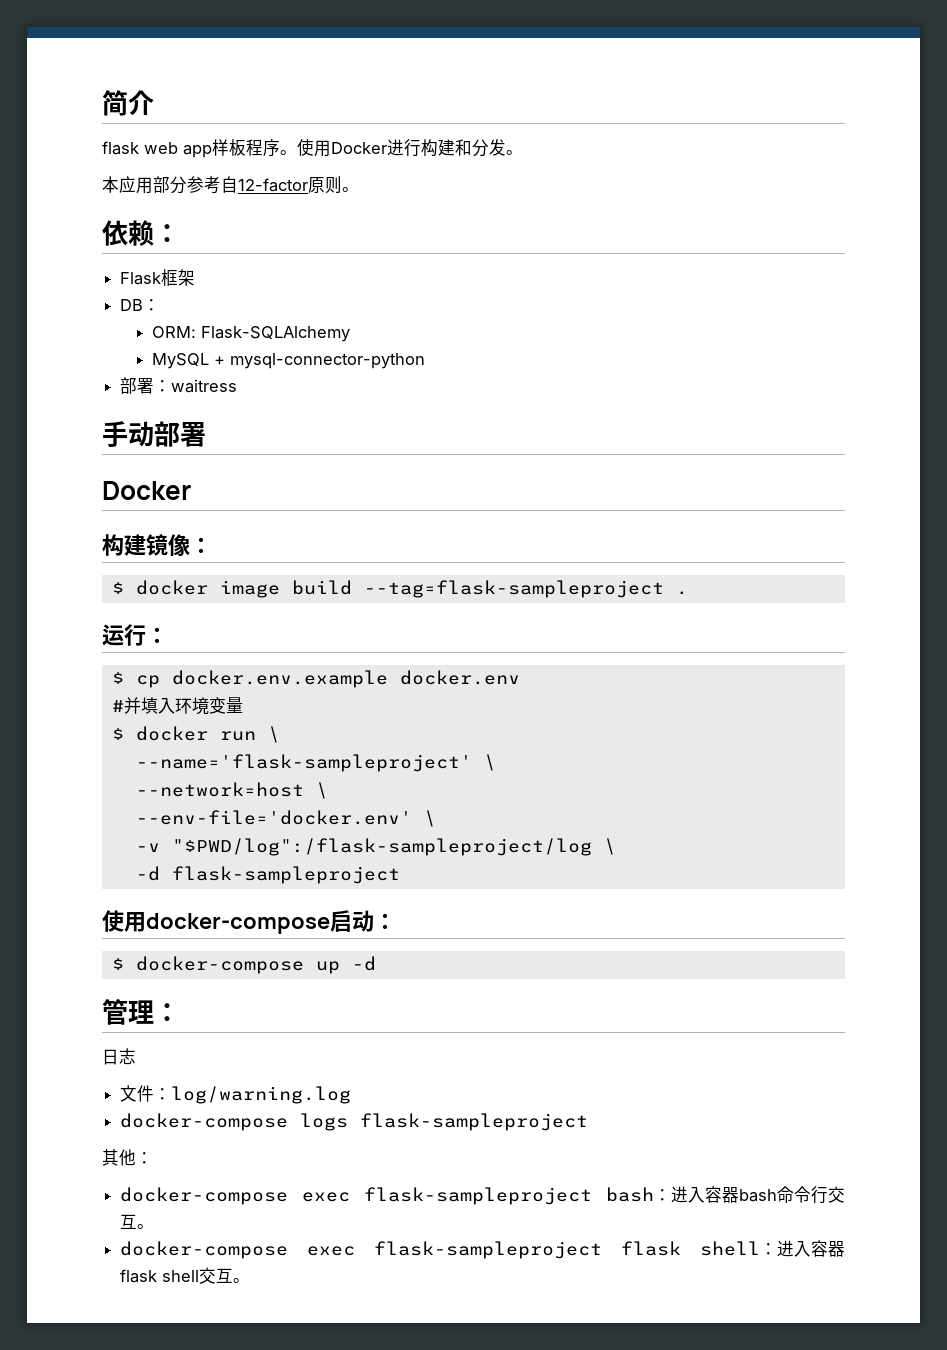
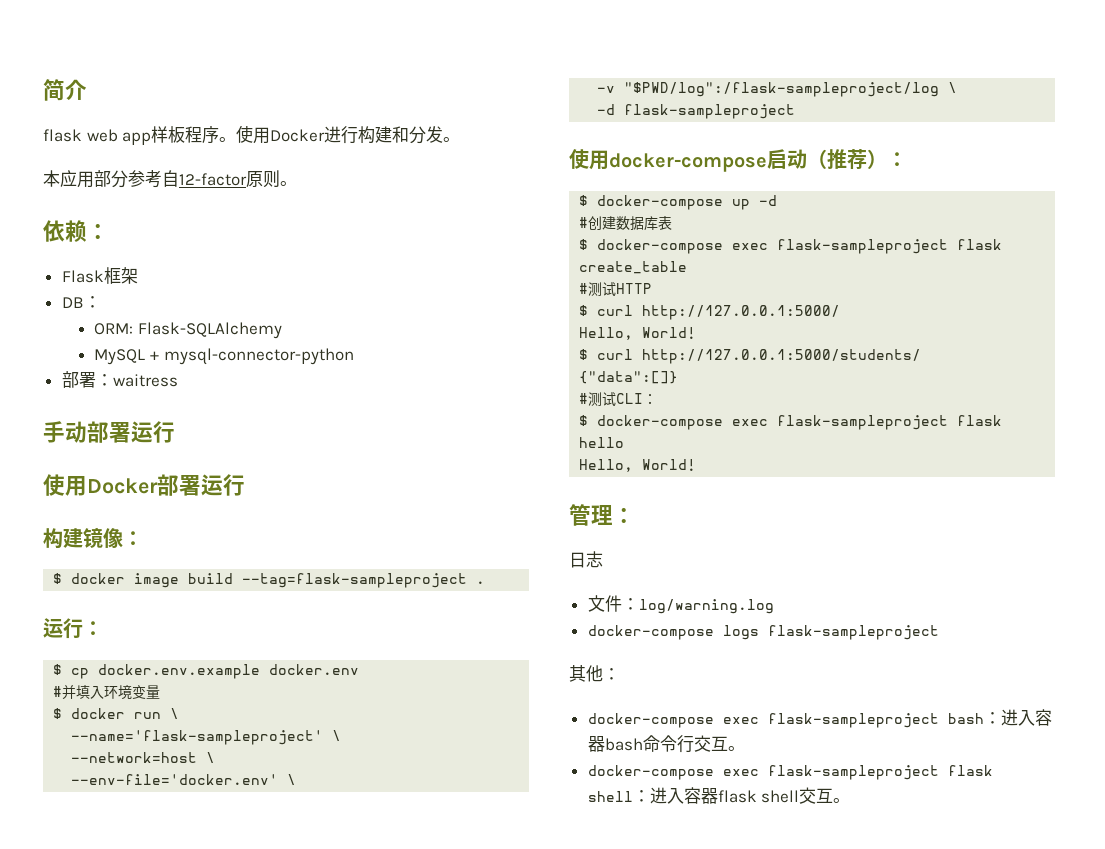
[102,481,191,500] // Docker -> [131,421,175,443] [43,474,245,496] 运行 // 使用Docker部署运行
(374, 921) none -> [807,149,887,170] （推荐）
(376, 963) none -> [579,216,673,231] [579,239,1003,254] [579,261,688,274] [579,282,653,296] [579,305,841,320] [579,327,697,340] [579,349,922,364] [579,371,679,384] [579,392,658,406] [579,415,1003,430] [579,437,625,448] [579,459,697,472] // #创建数据库表 // $ docker-compose exec flask-sampleproject flask create_table // #测试HTTP // $ curl http://127.0.0.1:5000/ // Hello, World! // $ curl http://127.0.0.1:5000/students/ // {"data":[]} // #测试CLI： // $ docker-compose exec flask-sampleproject flask hello // Hello, World!

